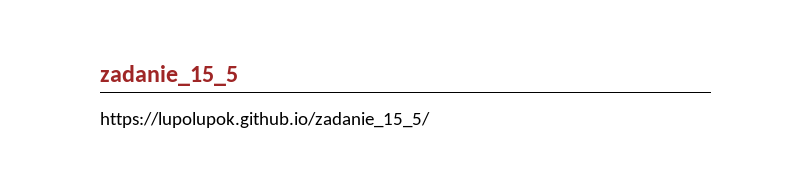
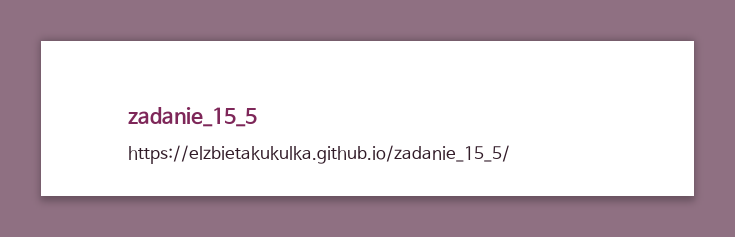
[100,112,430,128] https://lupolupok.github.io/zadanie_15_5/ -> [128,145,510,164] https://elzbietakukulka.github.io/zadanie_15_5/

